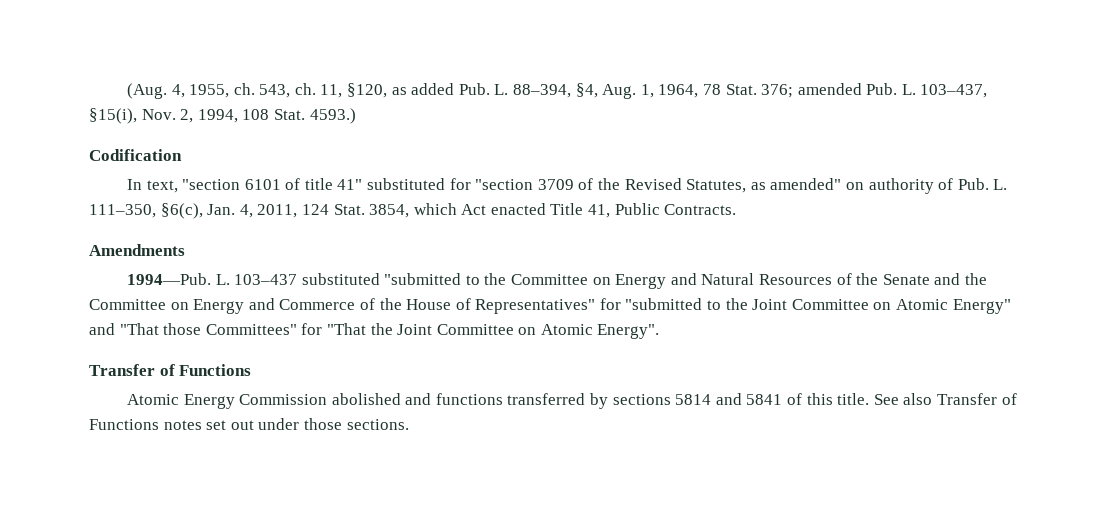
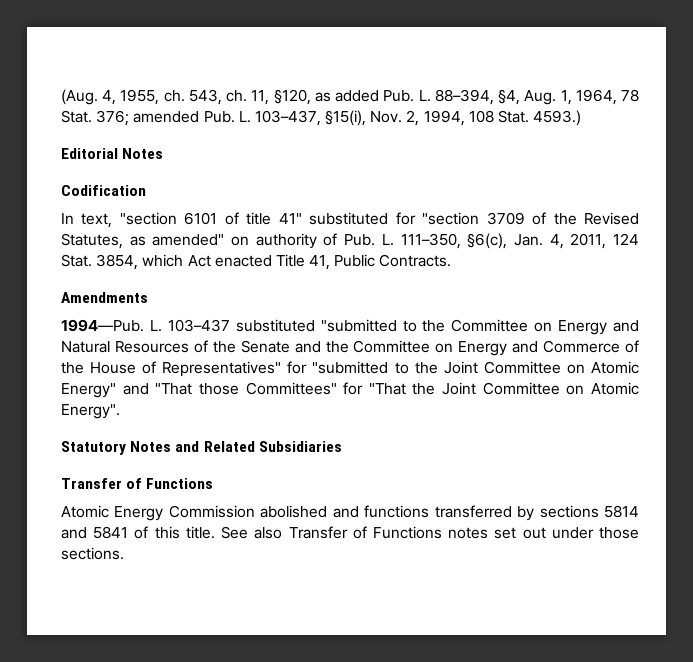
(356, 116) none -> [61,148,164,159] // Editorial Notes
(660, 331) none -> [61,441,342,455] // Statutory Notes and Related Subsidiaries

